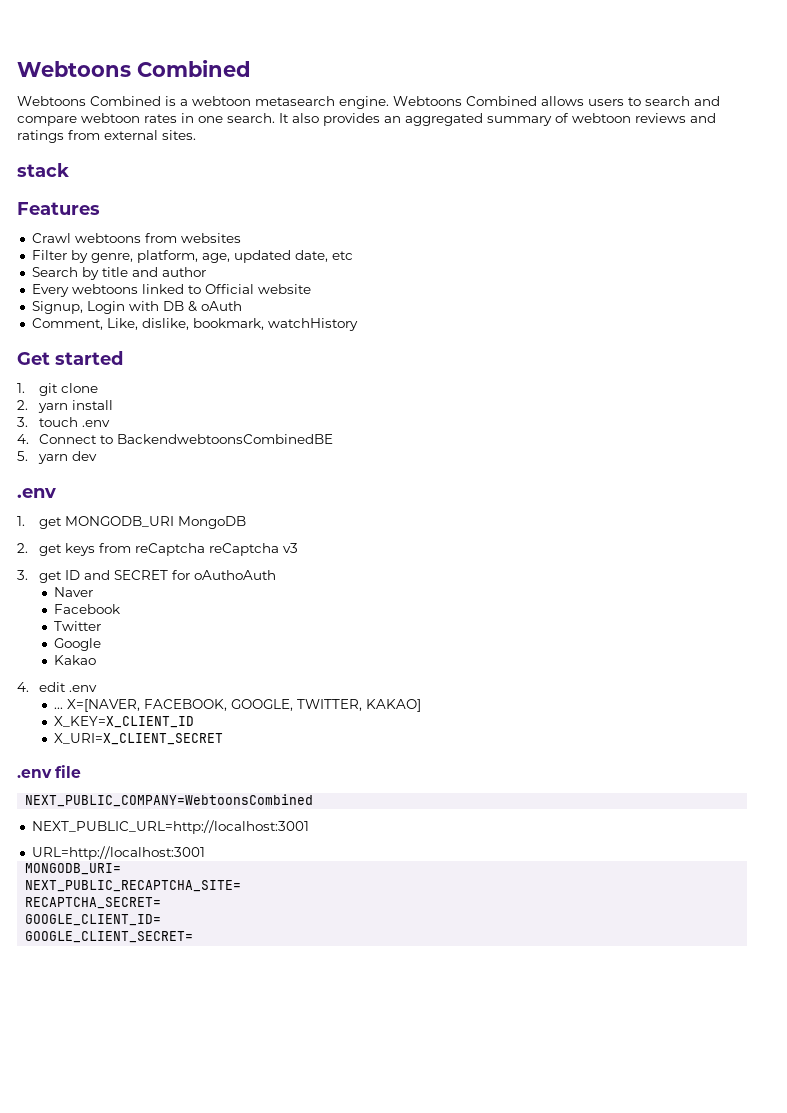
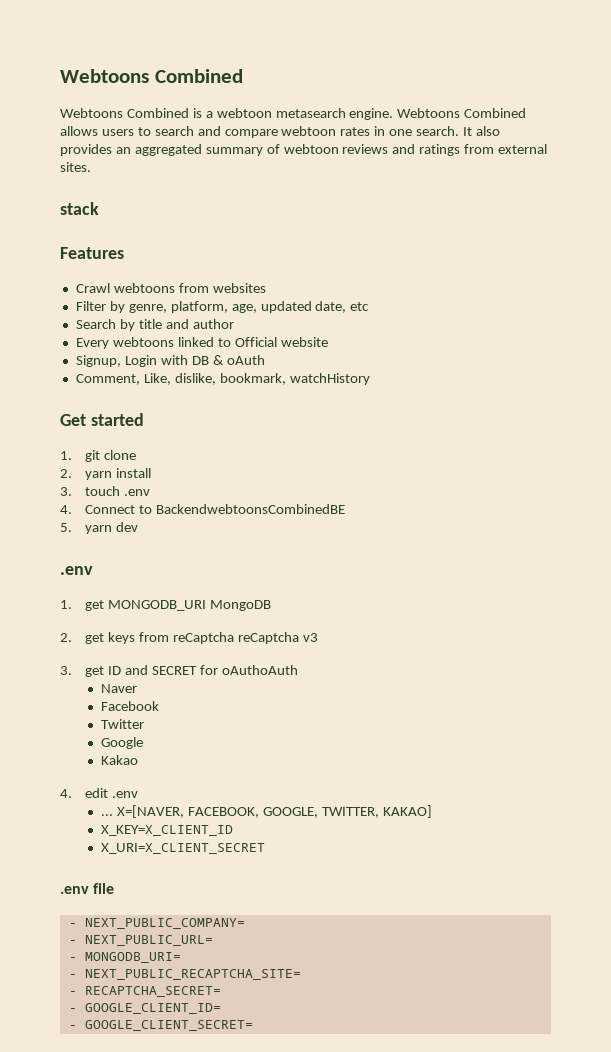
[25,794,314,807] [31,820,309,834] [31,846,205,860] NEXT_PUBLIC_COMPANY=WebtoonsCombined // NEXT_PUBLIC_URL=http://localhost:3001 // URL=http://localhost:3001 // -> [68,918,245,929] [68,935,213,946] [68,957,77,961] - NEXT_PUBLIC_COMPANY= // - NEXT_PUBLIC_URL= // -
(122, 869) none -> [68,974,77,978] -
(242, 886) none -> [68,991,77,995] -
(162, 903) none -> [68,1008,77,1012] -
(162, 920) none -> [68,1025,77,1029] -

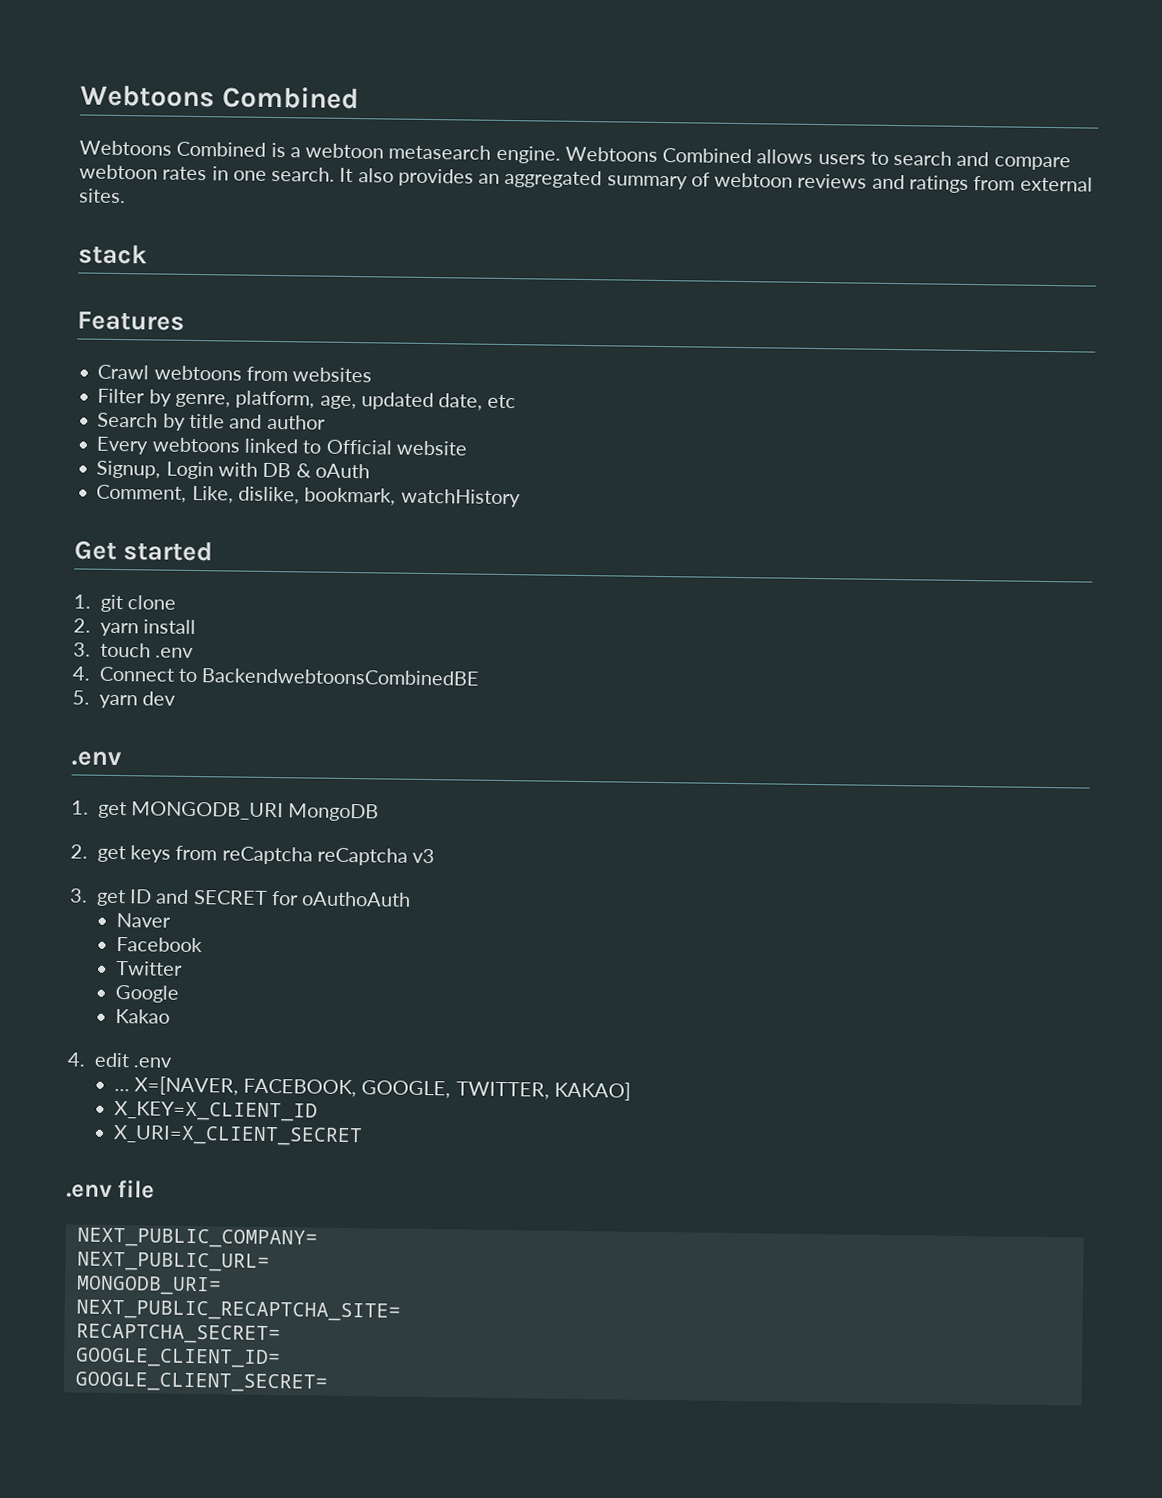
[68,923,77,927] - -> (156, 1189) none
[68,940,77,944] - -> (318, 1238) none
[68,957,77,961] - -> (270, 1262) none
[68,974,77,978] - -> (222, 1285) none
[68,991,77,995] - -> (401, 1310) none
[68,1008,77,1012] - -> (281, 1334) none
[68,1025,77,1029] - -> (281, 1358) none

